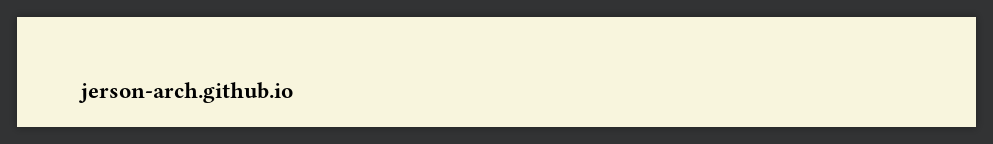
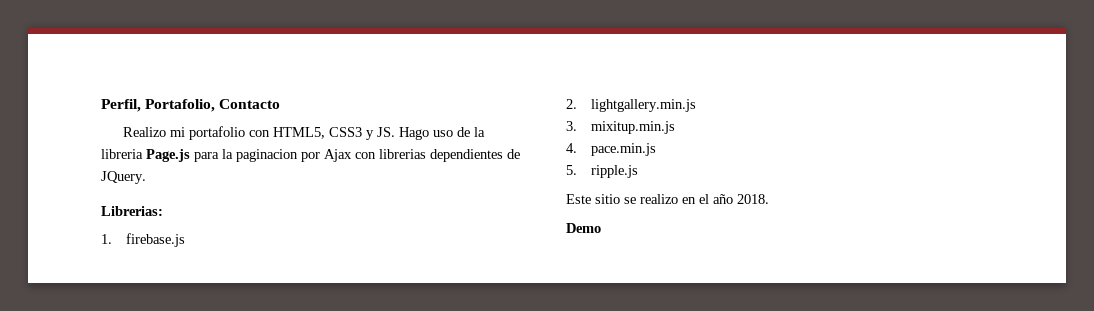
[79,82,293,103] jerson-arch.github.io -> [101,99,281,112] [123,126,486,140] [101,149,520,162] [101,171,146,184] [101,206,163,216] [101,233,186,247] [566,99,697,112] [566,121,676,134] [566,143,657,156] [566,165,639,178] [566,194,769,204] [566,223,601,233] Perfil, Portafolio, Contacto // Realizo mi portafolio con HTML5, CSS3 y JS. Hago uso de la libreria Page.js para la paginacion por Ajax con librerias dependientes de JQuery. // Librerias: // 1. firebase.js // 2. lightgallery.min.js // 3. mixitup.min.js // 4. pace.min.js // 5. ripple.js // Este sitio se realizo en el año 2018. // Demo

